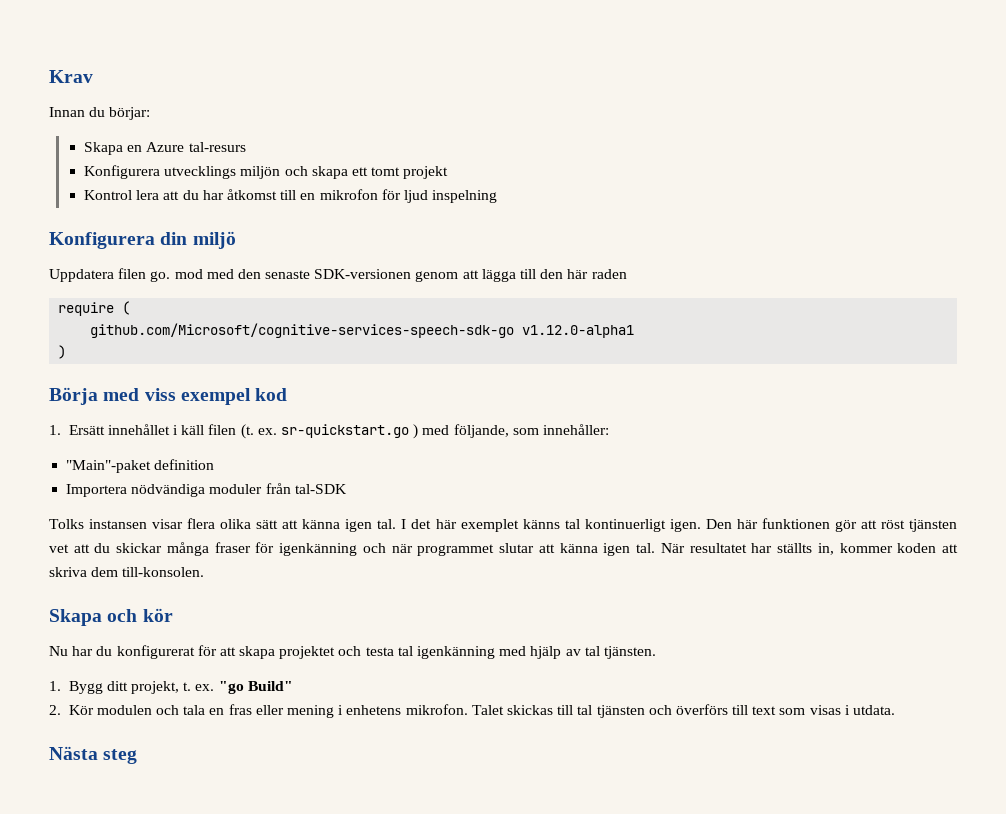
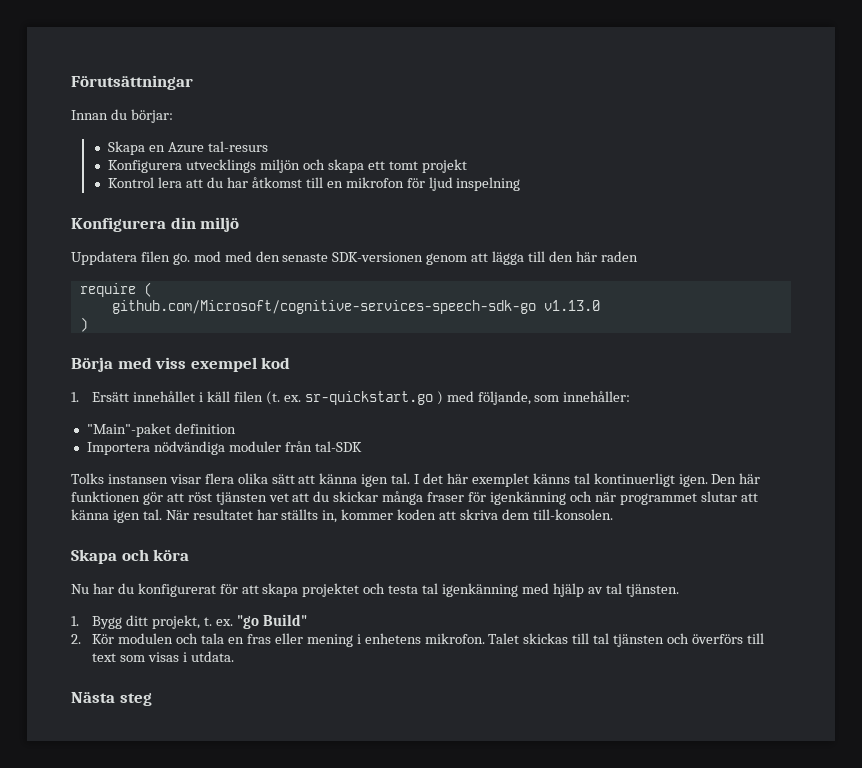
[49,70,93,83] Krav -> [71,75,193,90] Förutsättningar
[522,325,635,338] v1.12.0-alpha1 -> [543,300,600,311] v1.13.0
[142,608,173,622] kör -> [153,549,190,561] köra

